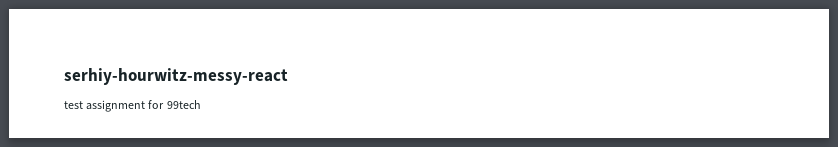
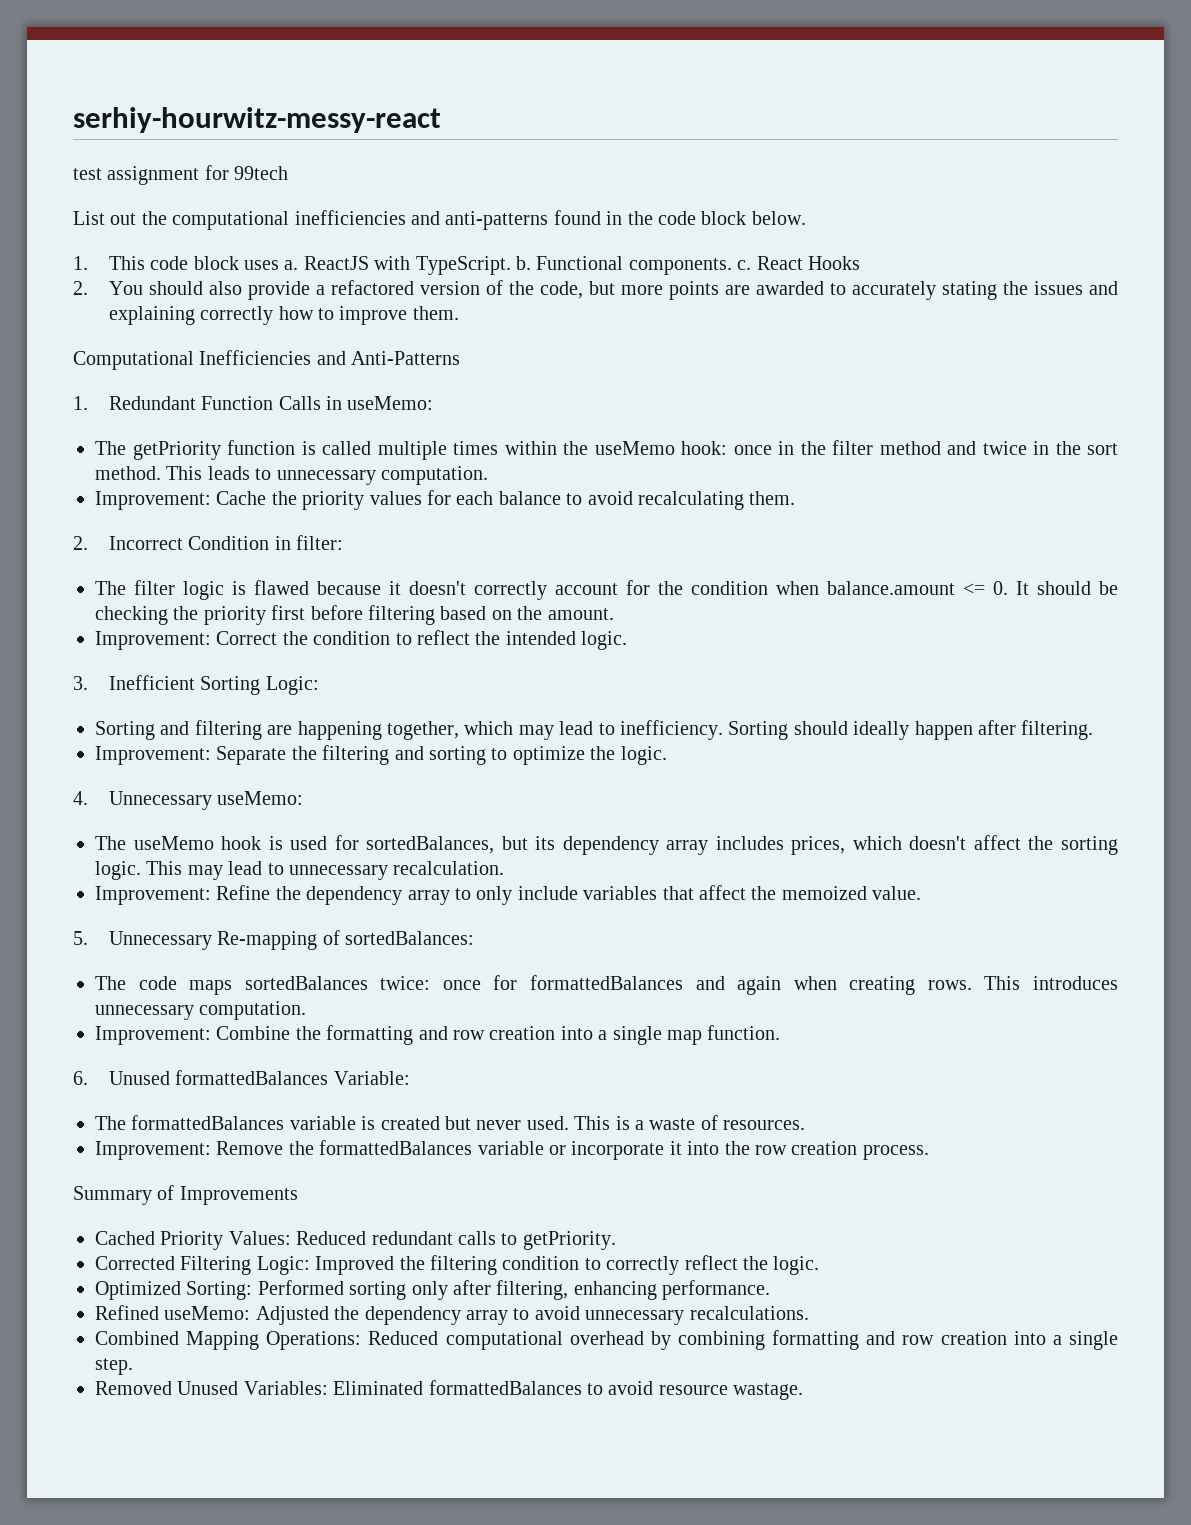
(201, 104) none -> [73,210,806,230] [73,256,860,275] [73,280,1119,300] [108,306,459,325] [73,350,461,370] [73,396,434,410] [95,440,1118,460] [95,466,488,485] [95,490,796,510] [73,535,343,550] [95,580,1118,600] [95,605,614,625] [95,630,628,650] [73,675,319,695] [95,720,1094,740] [95,745,667,765] [73,791,304,810] [95,835,1118,855] [95,861,505,880] [95,885,922,905] [73,930,474,950] [95,975,1118,995] [95,1001,307,1020] [95,1025,781,1045] [73,1070,410,1085] [95,1115,806,1130] [95,1140,929,1160] [73,1185,298,1205] [95,1231,616,1250] [95,1255,820,1275] [95,1280,771,1300] [95,1305,809,1325] [95,1330,1118,1350] [95,1358,133,1375] [95,1380,804,1400] // List out the computational inefficiencies and anti-patterns found in the code block below. // 1. This code block uses a. ReactJS with TypeScript. b. Functional components. c. React Hooks // 2. You should also provide a refactored version of the code, but more points are awarded to accurately stating the issues and explaining correctly how to improve them. // Computational Inefficiencies and Anti-Patterns // 1. Redundant Function Calls in useMemo: // The getPriority function is called multiple times within the useMemo hook: once in the filter method and twice in the sort method. This leads to unnecessary computation. // Improvement: Cache the priority values for each balance to avoid recalculating them. // 2. Incorrect Condition in filter: // The filter logic is flawed because it doesn't correctly account for the condition when balance.amount <= 0. It should be checking the priority first before filtering based on the amount. // Improvement: Correct the condition to reflect the intended logic. // 3. Inefficient Sorting Logic: // Sorting and filtering are happening together, which may lead to inefficiency. Sorting should ideally happen after filtering. // Improvement: Separate the filtering and sorting to optimize the logic. // 4. Unnecessary useMemo: // The useMemo hook is used for sortedBalances, but its dependency array includes prices, which doesn't affect the sorting logic. This may lead to unnecessary recalculation. // Improvement: Refine the dependency array to only include variables that affect the memoized value. // 5. Unnecessary Re-mapping of sortedBalances: // The code maps sortedBalances twice: once for formattedBalances and again when creating rows. This introduces unnecessary computation. // Improvement: Combine the formatting and row creation into a single map function. // 6. Unused formattedBalances Variable: // The formattedBalances variable is created but never used. This is a waste of resources. // Improvement: Remove the formattedBalances variable or incorporate it into the row creation process. // Summary of Improvements // Cached Priority Values: Reduced redundant calls to getPriority. // Corrected Filtering Logic: Improved the filtering condition to correctly reflect the logic. // Optimized Sorting: Performed sorting only after filtering, enhancing performance. // Refined useMemo: Adjusted the dependency array to avoid unnecessary recalculations. // Combined Mapping Operations: Reduced computational overhead by combining formatting and row creation into a single step. // Removed Unused Variables: Eliminated formattedBalances to avoid resource wastage.

